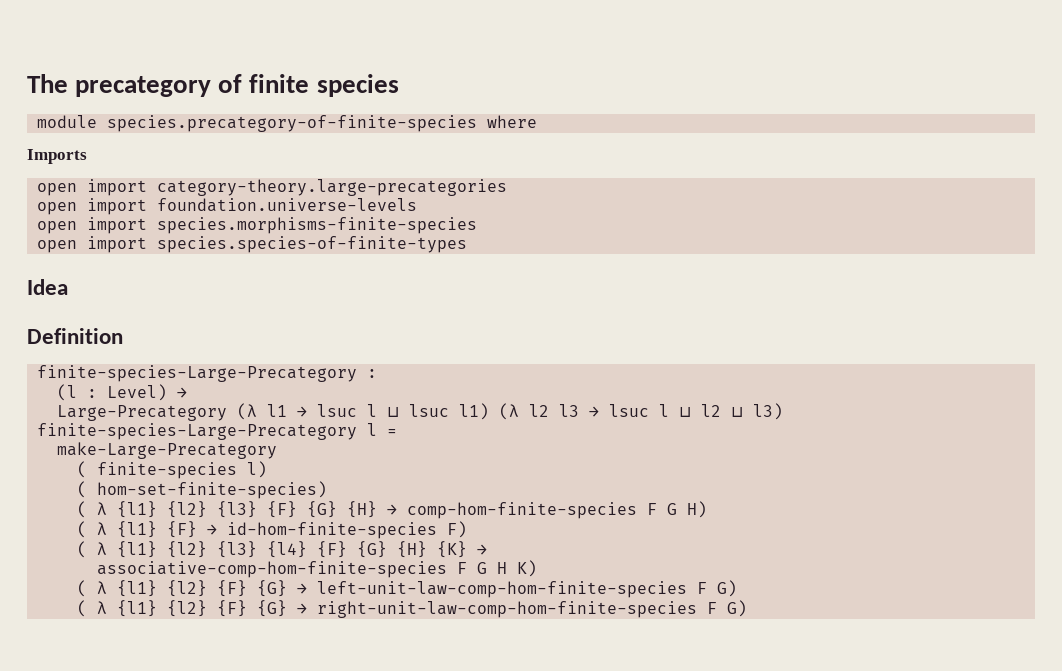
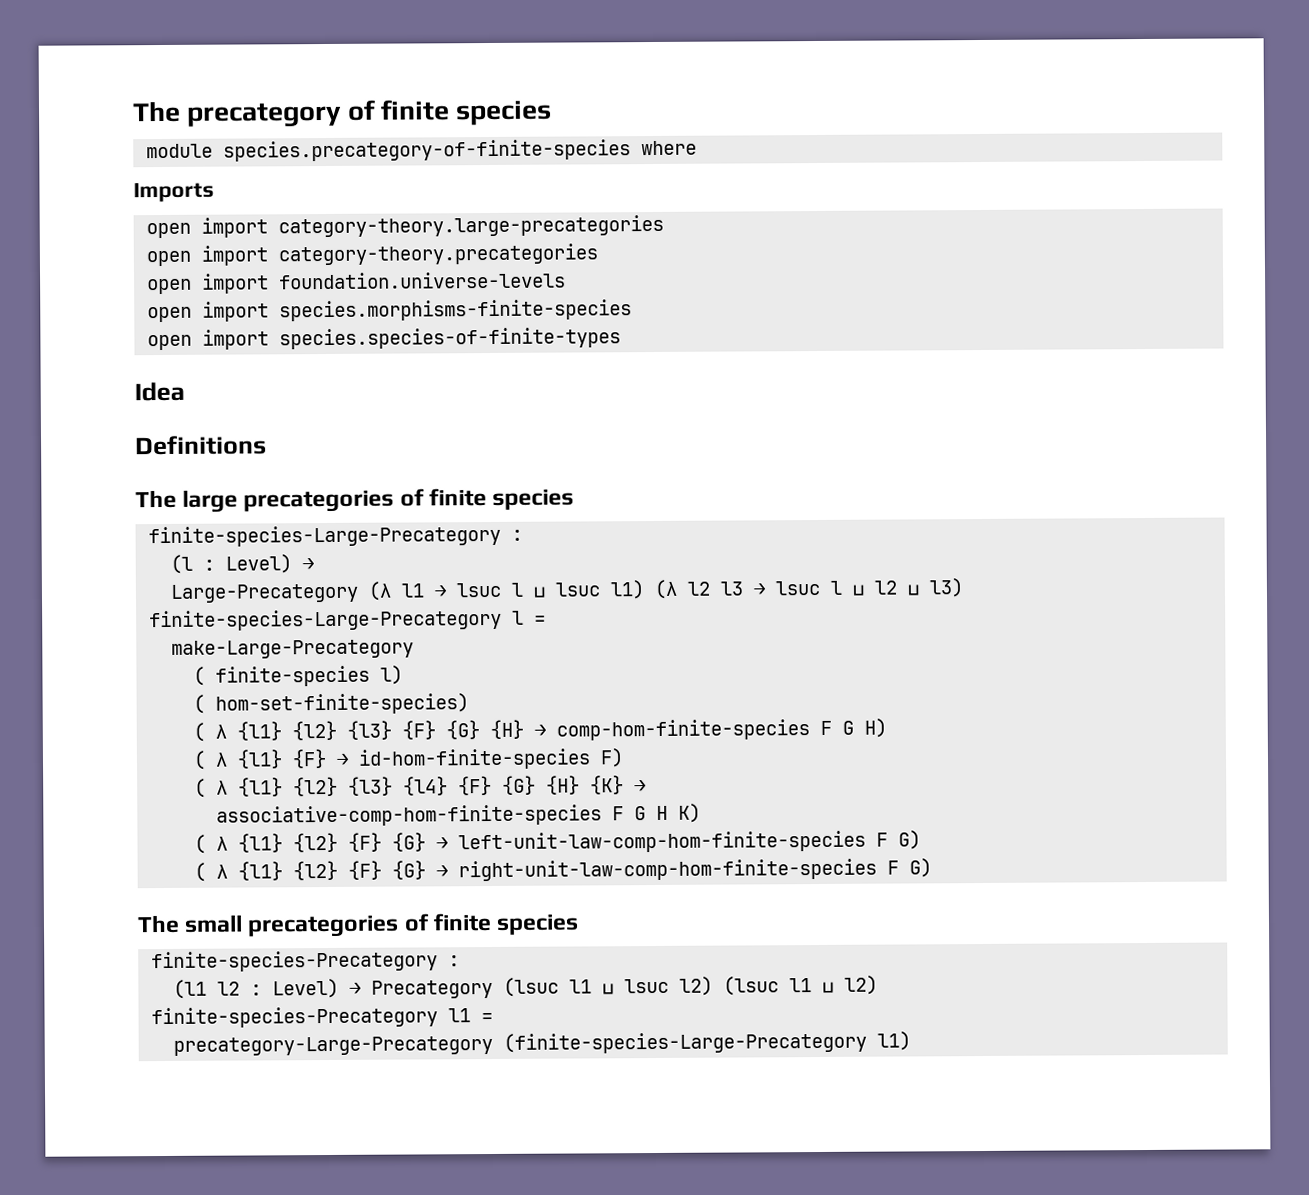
(508, 187) none -> [145,243,598,267] // open import category-theory.precategories
[27,328,123,344] Definition -> [135,435,267,456] [135,488,575,513] Definitions // The large precategories of finite species
(748, 608) none -> [137,913,580,938] [150,950,460,973] [172,975,878,999] [150,1006,493,1029] [172,1031,911,1056] // The small precategories of finite species // finite-species-Precategory : // (l1 l2 : Level) → Precategory (lsuc l1 ⊔ lsuc l2) (lsuc l1 ⊔ l2) // finite-species-Precategory l1 = // precategory-Large-Precategory (finite-species-Large-Precategory l1)

